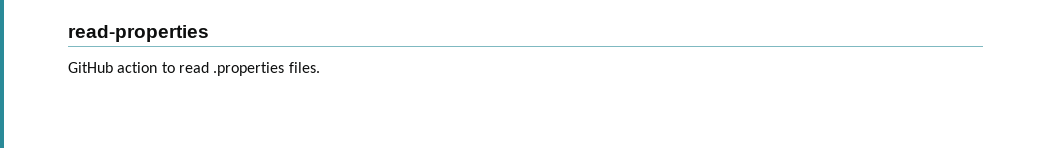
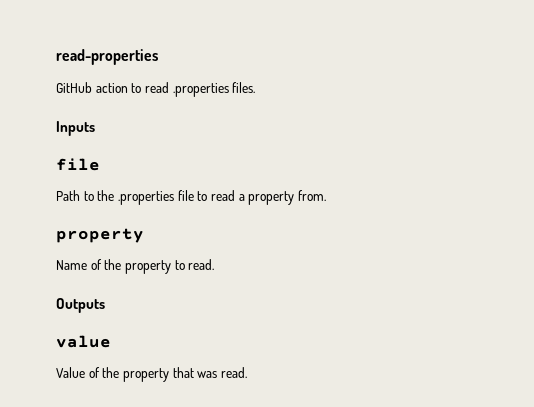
(320, 67) none -> [56,121,95,136] [56,158,100,171] [56,190,326,205] [56,228,144,243] [56,259,215,274] [56,298,105,313] [56,335,111,348] [56,367,247,382] // Inputs // file // Path to the .properties file to read a property from. // property // Name of the property to read. // Outputs // value // Value of the property that was read.

